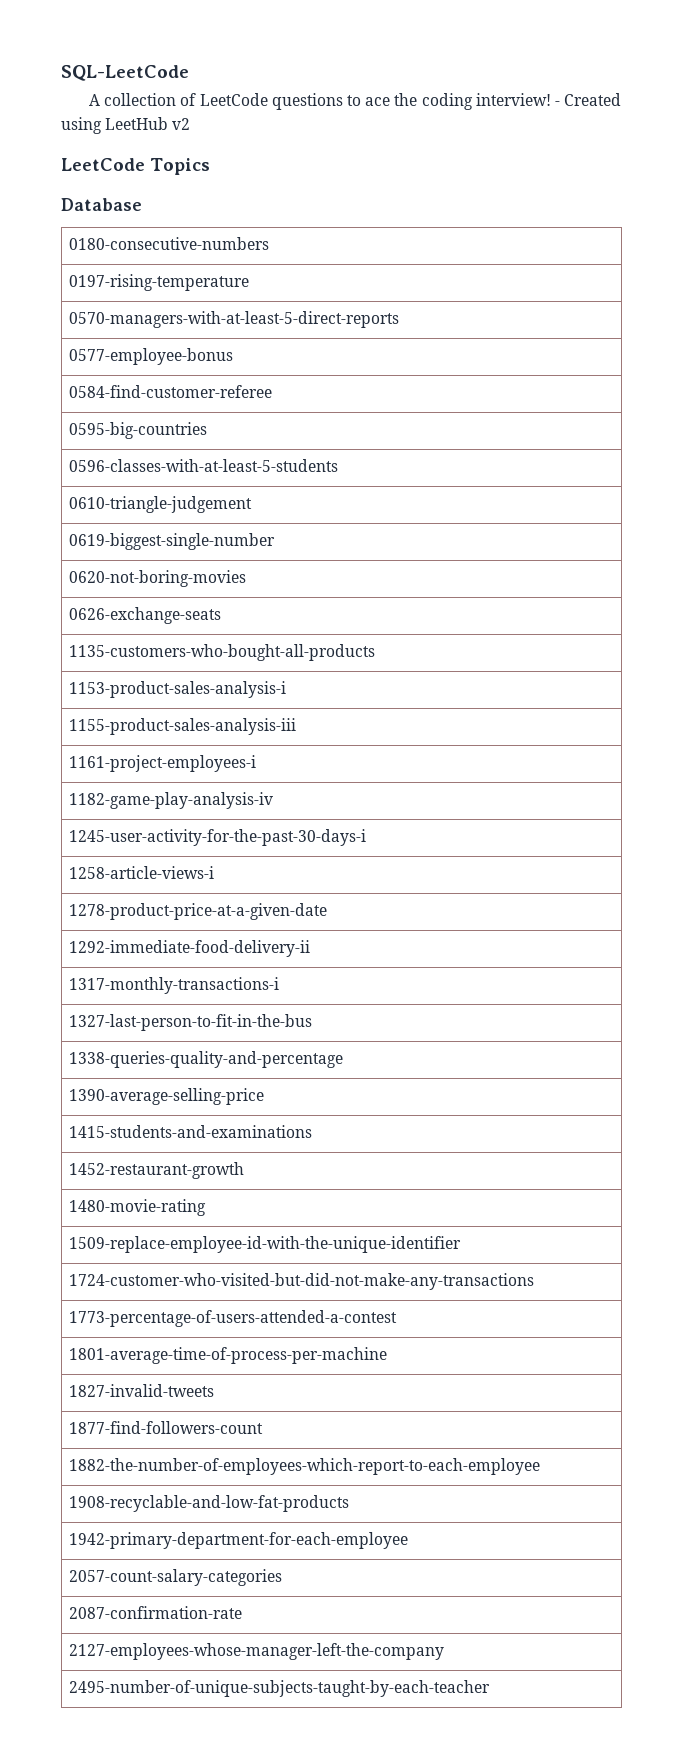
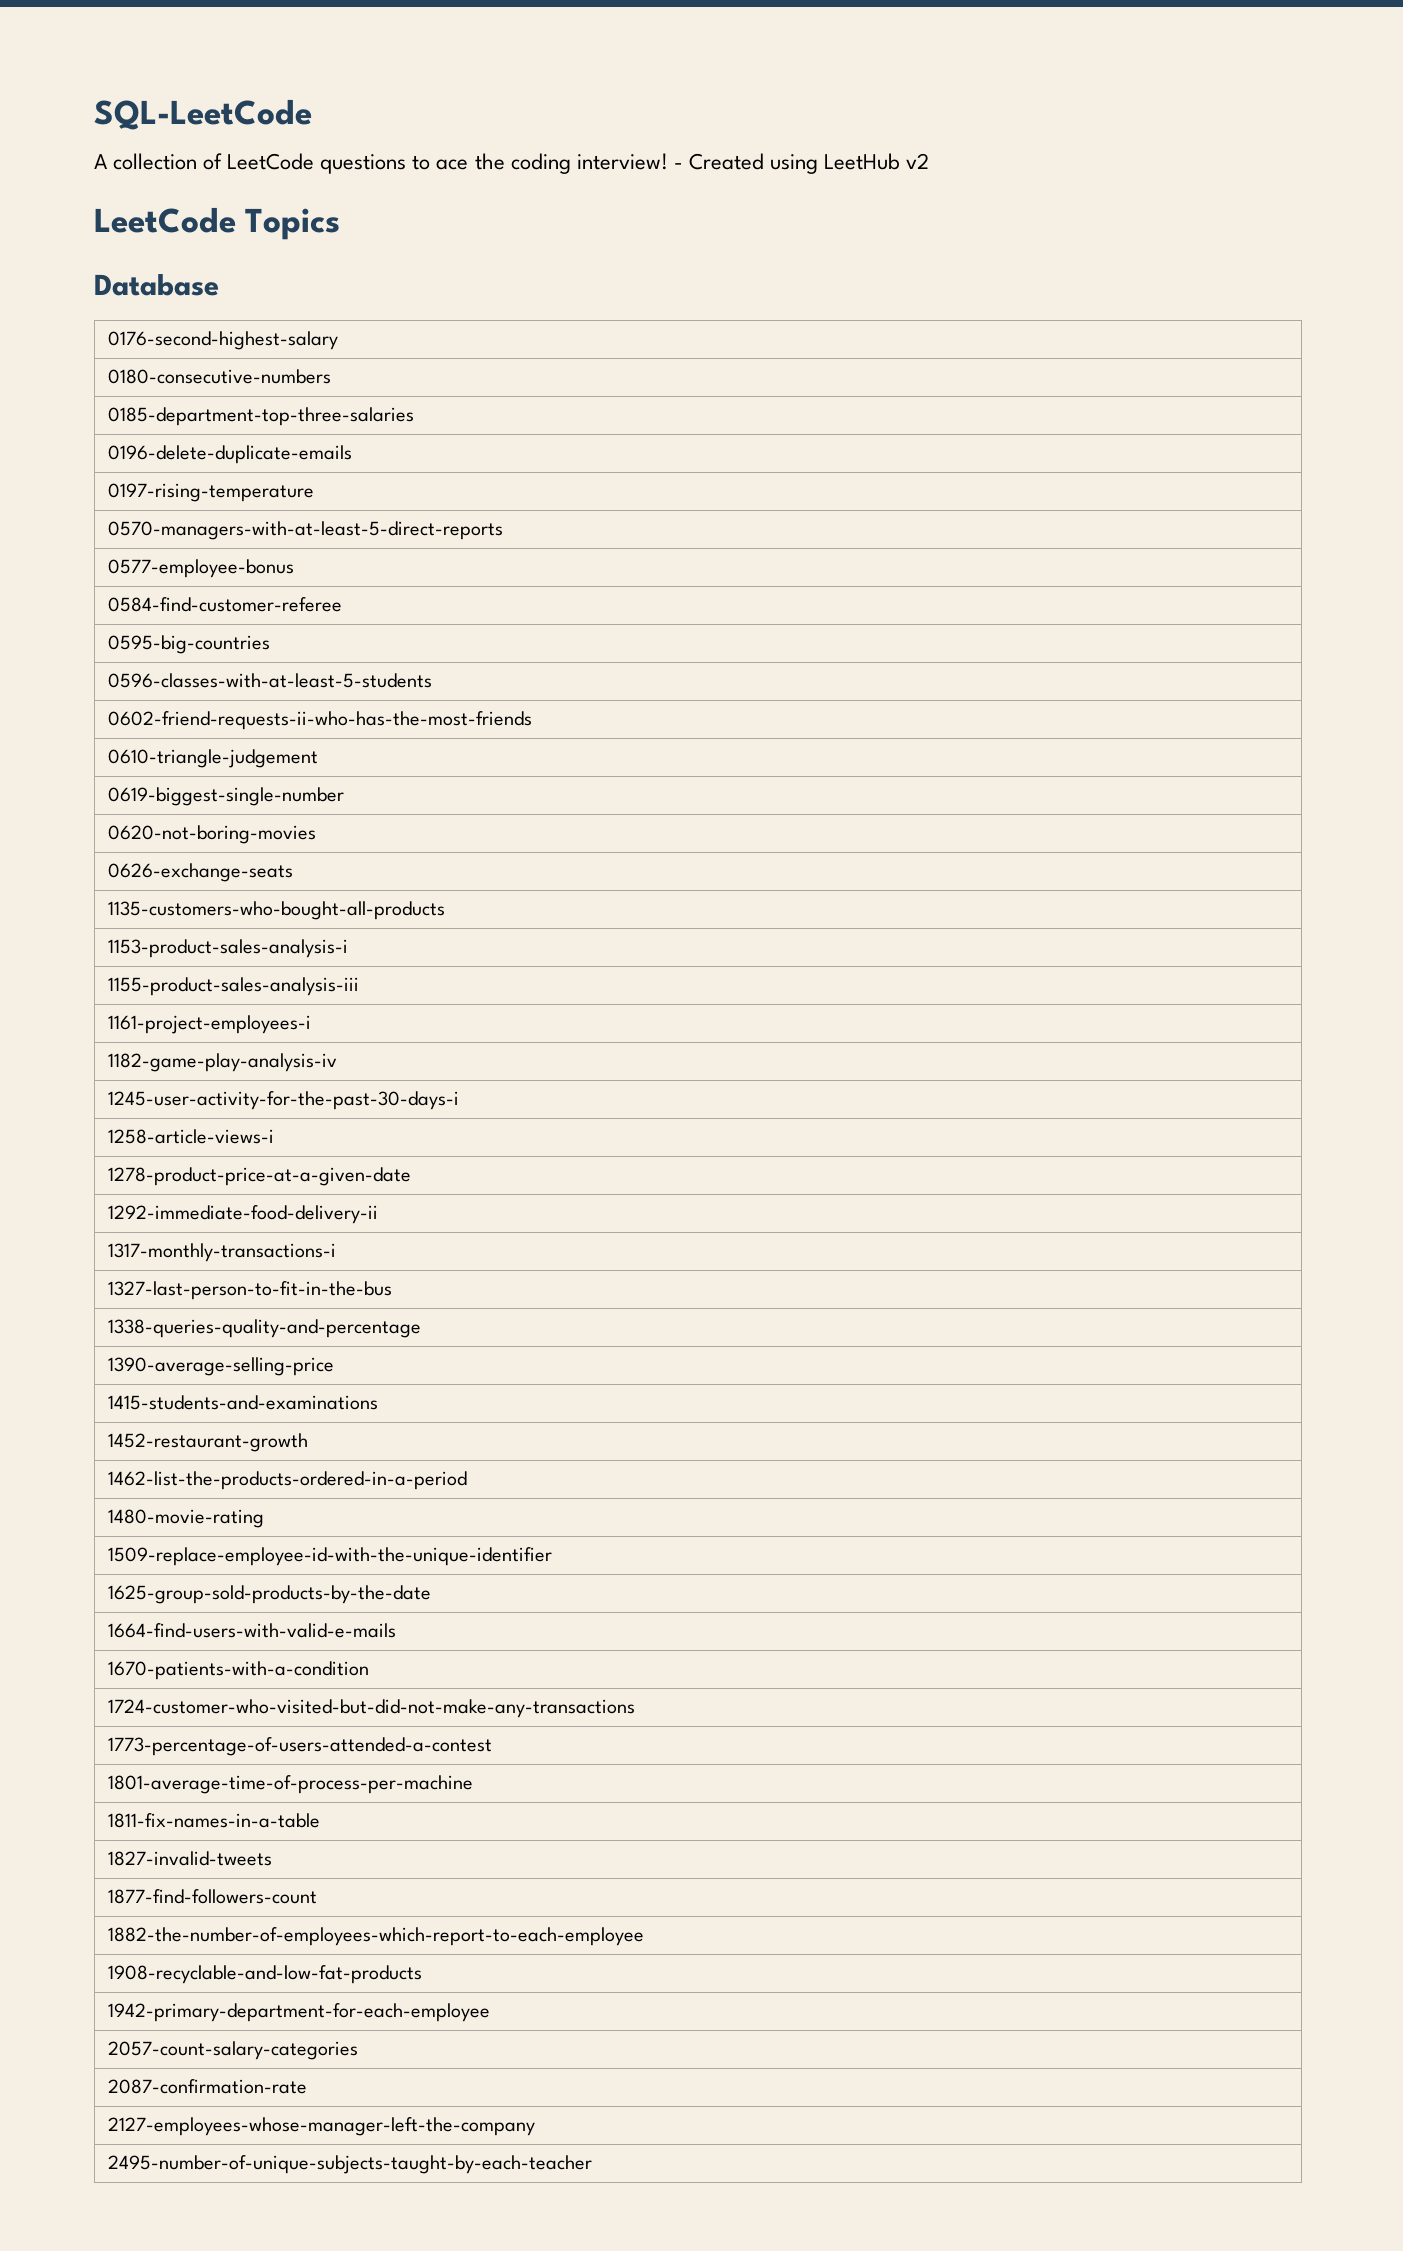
(142, 204) none -> [108,331,339,350] // 0176-second-highest-salary
(269, 243) none -> [108,407,415,426] [108,445,353,464] // 0185-department-top-three-salaries // 0196-delete-duplicate-emails
(338, 465) none -> [108,711,533,730] // 0602-friend-requests-ii-who-has-the-most-friends
(244, 1170) none -> [108,1471,468,1490] // 1462-list-the-products-ordered-in-a-period
(461, 1244) none -> [108,1585,432,1604] [108,1623,397,1638] [108,1661,370,1680] // 1625-group-sold-products-by-the-date // 1664-find-users-with-valid-e-mails // 1670-patients-with-a-condition
(387, 1355) none -> [108,1813,321,1828] // 1811-fix-names-in-a-table

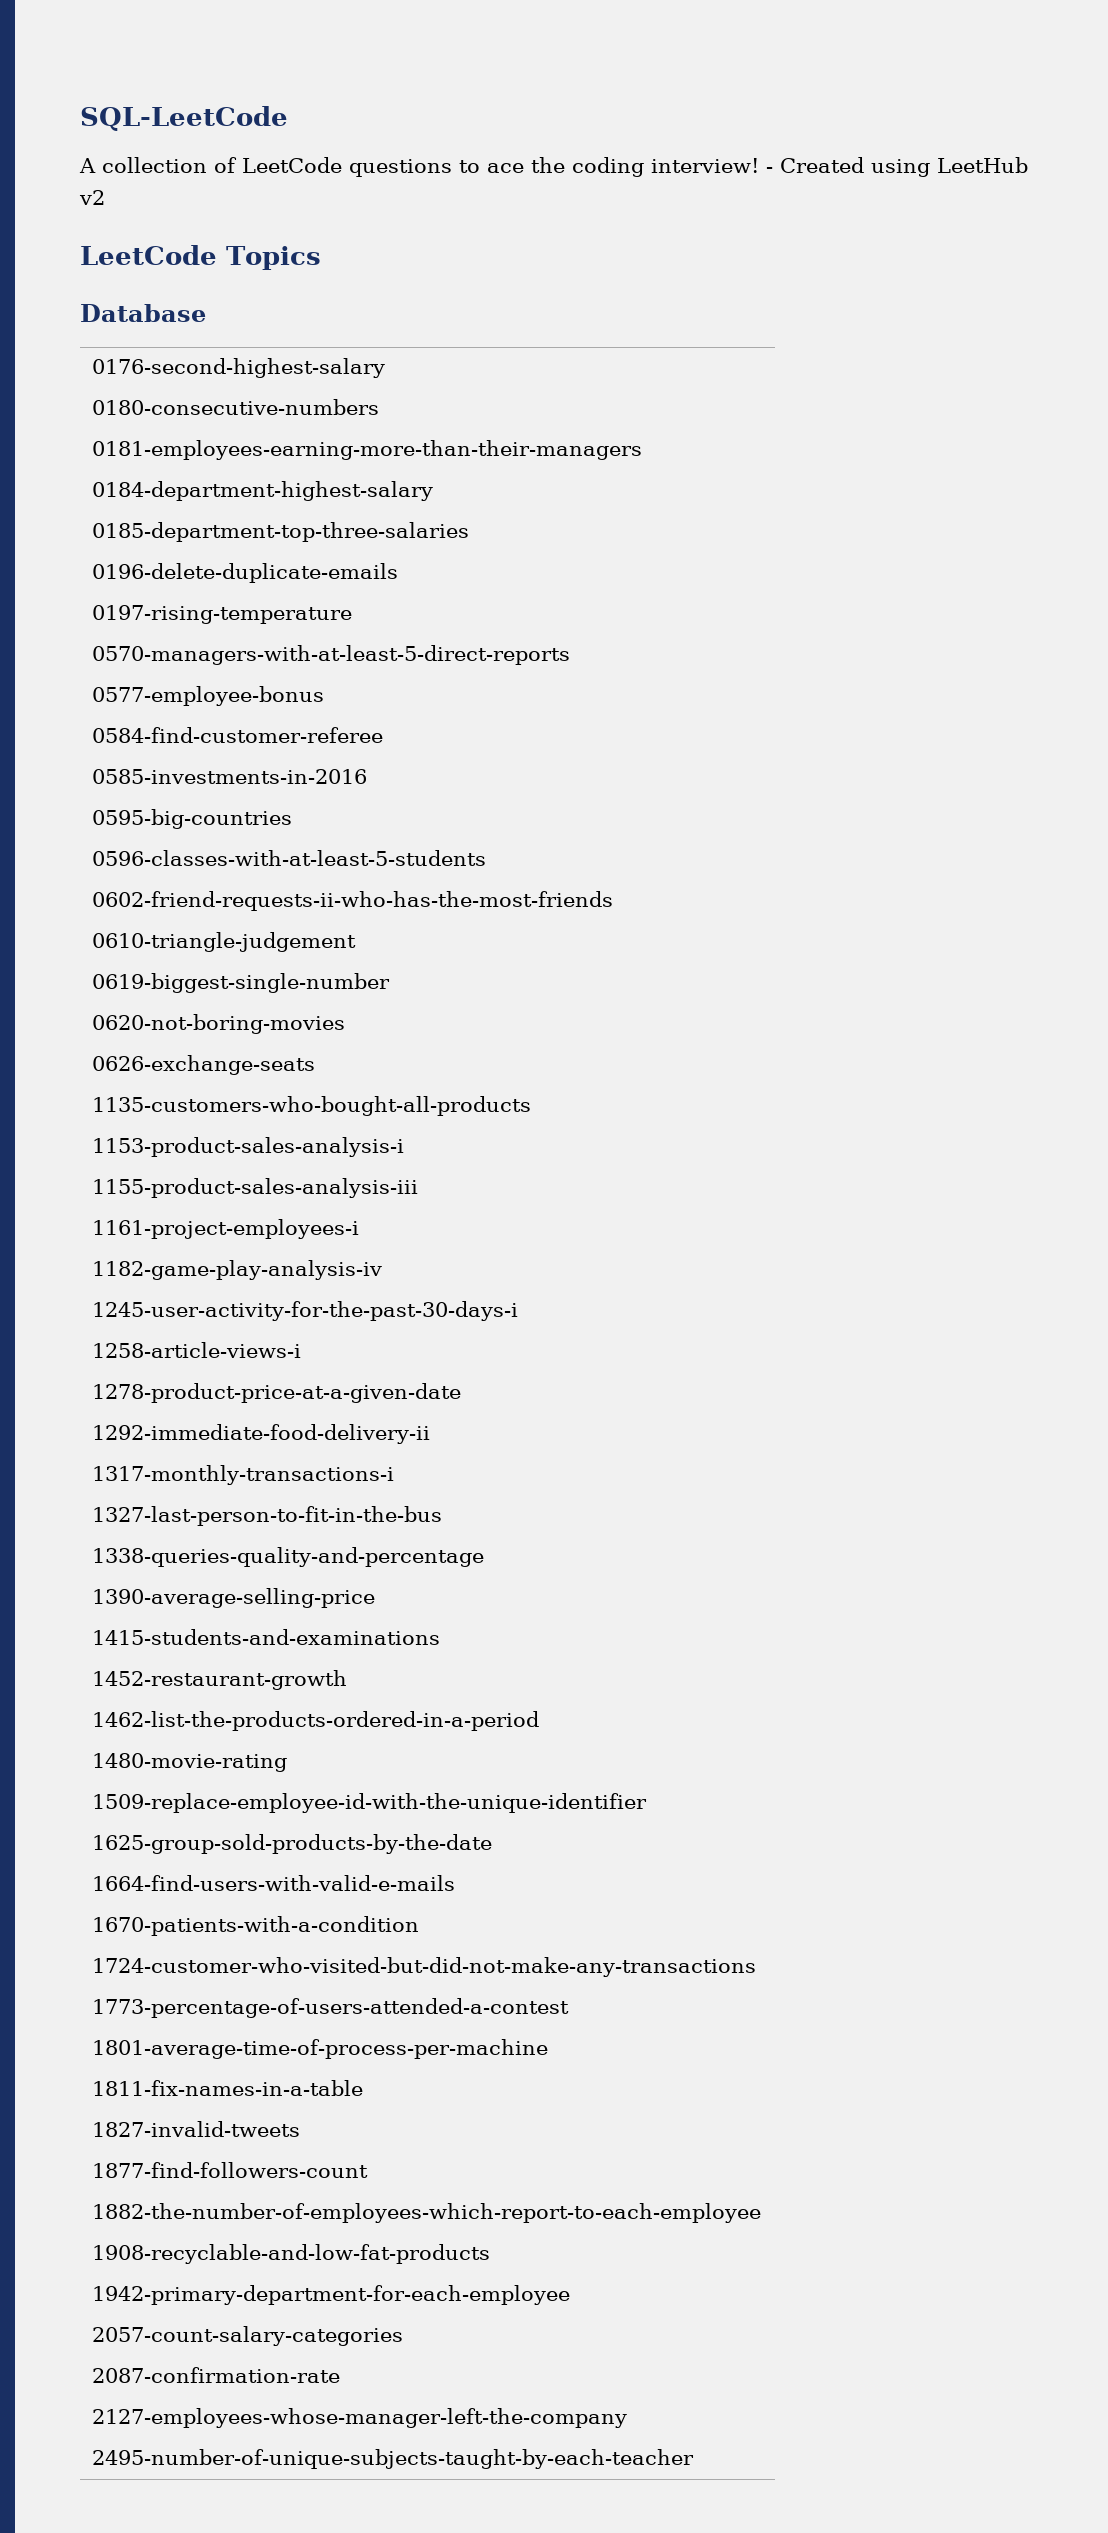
(332, 376) none -> [92,440,643,460] [92,481,434,501] // 0181-employees-earning-more-than-their-managers // 0184-department-highest-salary
(343, 604) none -> [92,769,368,784] // 0585-investments-in-2016

